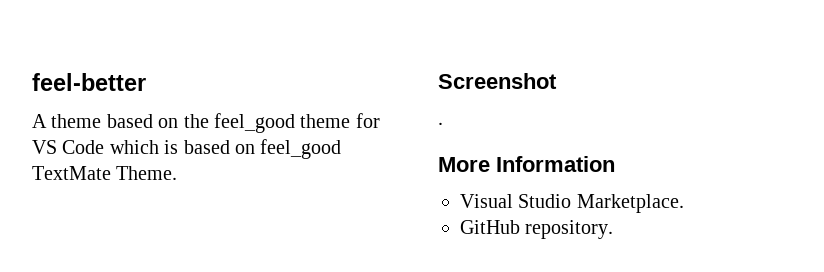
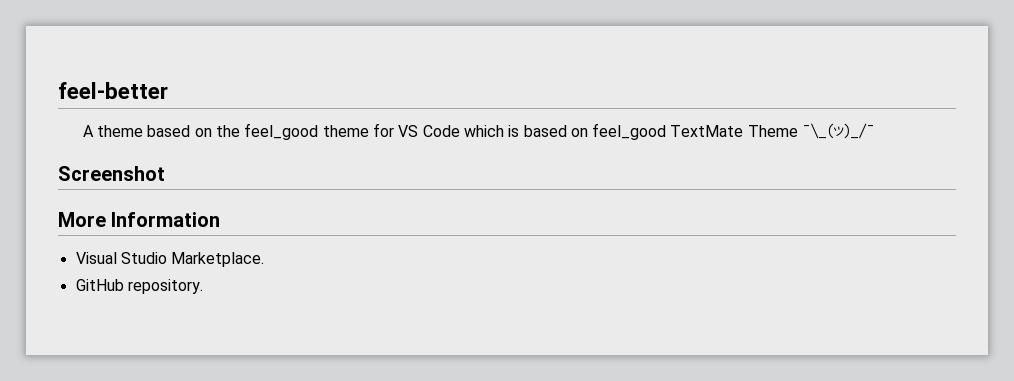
[116,166,178,180] Theme. -> [747,123,875,139] Theme ¯\_(ツ)_/¯
[438,122,443,125] // . -> (165, 173) none

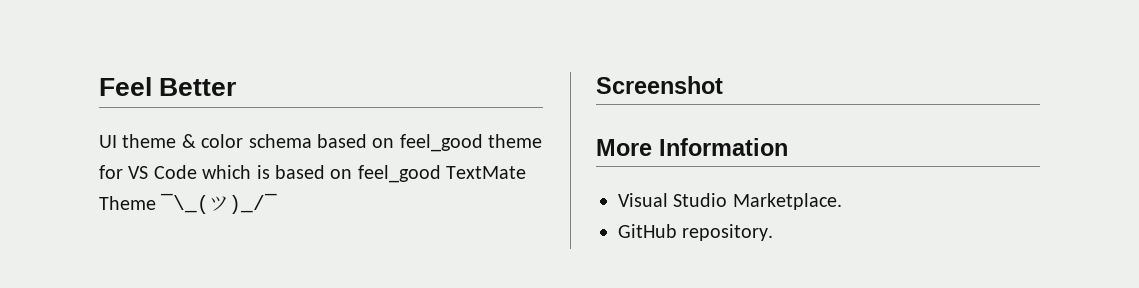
[58,82,168,99] [82,125,240,137] feel-better // A theme based on the -> [99,77,237,96] [99,134,395,148] Feel Better // UI theme & color schema based on

